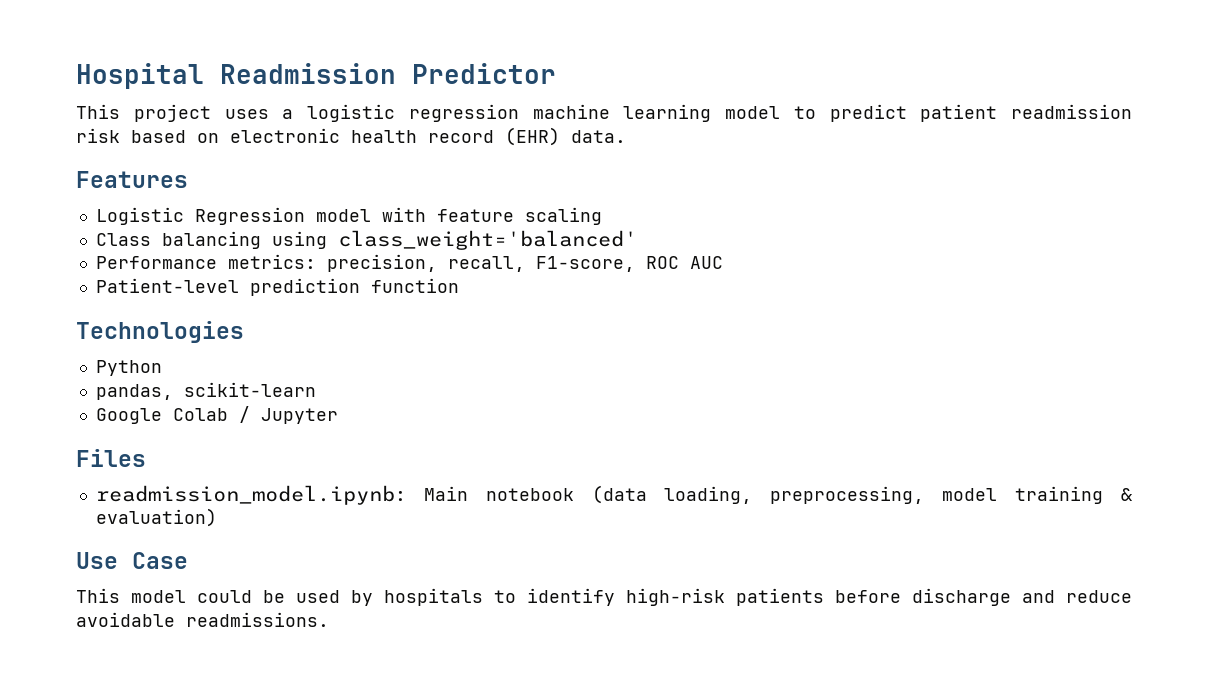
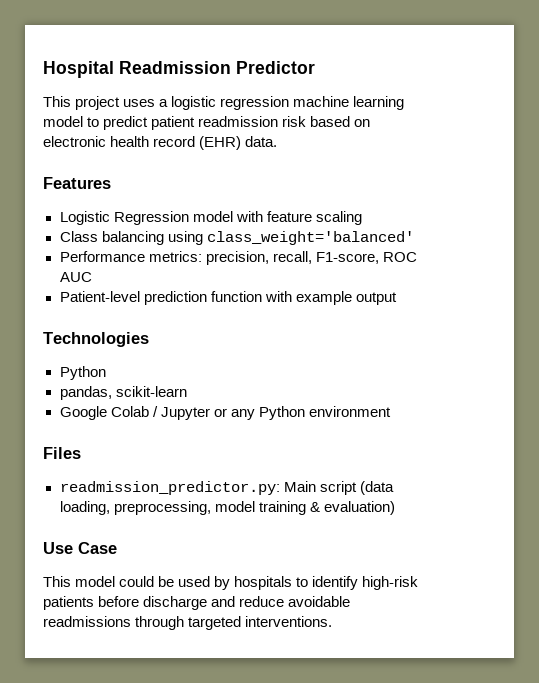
(459, 285) none -> [264,291,397,305] with example output
[76,449,146,467] [95,485,574,505] // Files // readmission_model.ipynb: Main notebook -> [213,406,391,420] [43,447,81,459] [59,481,357,495] or any Python environment // Files // readmission_predictor.py: Main script
[186,612,329,627] readmissions. -> [43,616,333,630] readmissions through targeted interventions.

